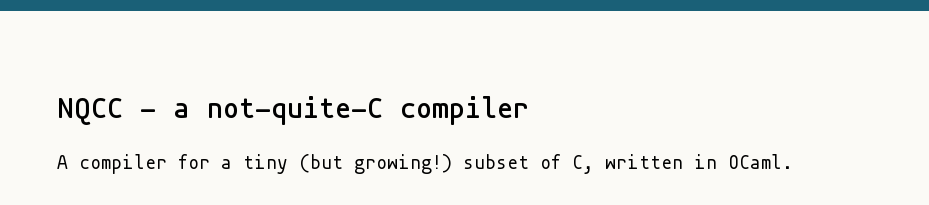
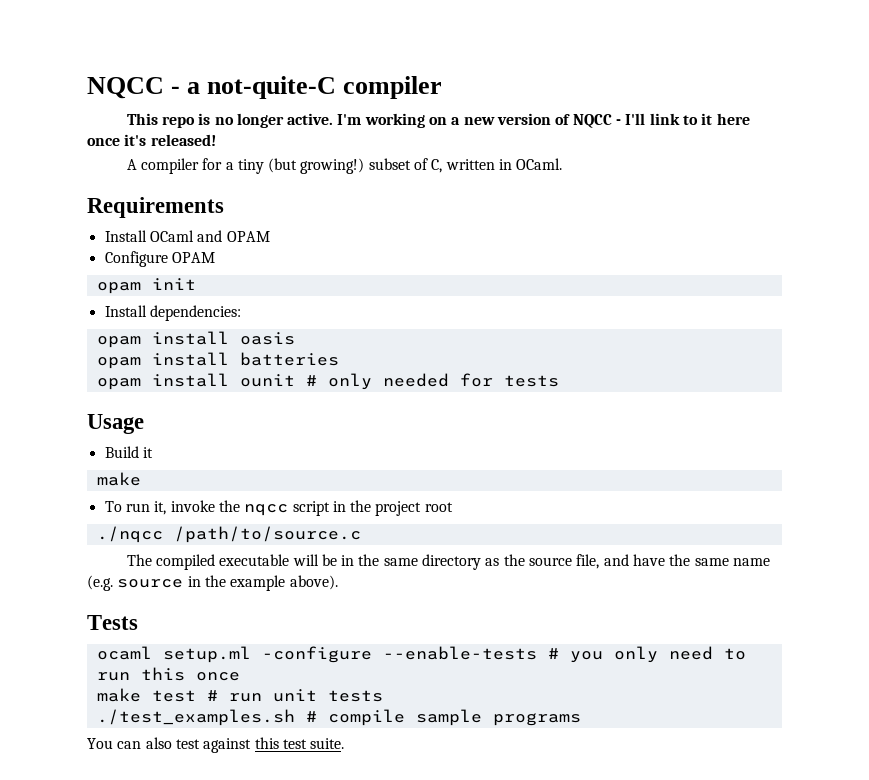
(529, 110) none -> [126,113,750,128] [87,134,216,146] // This repo is no longer active. I'm working on a new version of NQCC - I'll link to it here once it's released!
(793, 161) none -> [87,197,224,218] [104,230,270,242] [104,251,215,267] [96,278,196,294] [104,305,241,321] [96,331,295,348] [96,352,339,369] [96,373,559,390] [87,414,144,434] [104,446,153,458] [96,472,141,486] [104,500,453,516] [96,526,361,543] [126,554,770,570] [87,575,338,591] [87,615,138,630] [96,646,746,663] [96,667,240,681] [96,688,383,702] [96,709,581,726] [87,737,345,753] // Requirements // Install OCaml and OPAM // Configure OPAM // opam init // Install dependencies: // opam install oasis // opam install batteries // opam install ounit # only needed for tests // Usage // Build it // make // To run it, invoke the nqcc script in the project root // ./nqcc /path/to/source.c // The compiled executable will be in the same directory as the source file, and have the same name (e.g. source in the example above). // Tests // ocaml setup.ml -configure --enable-tests # you only need to run this once // make test # run unit tests // ./test_examples.sh # compile sample programs // You can also test against this test suite.

